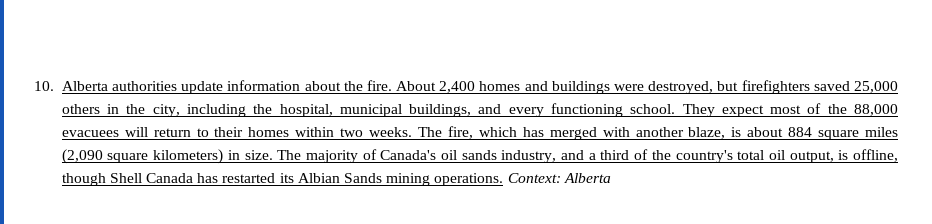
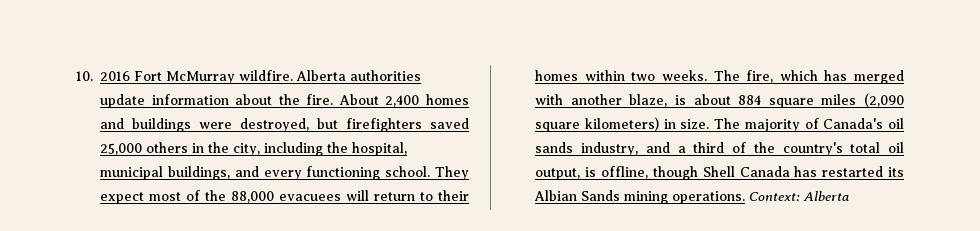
(54, 86) none -> [100,70,294,84] 2016 Fort McMurray wildfire.

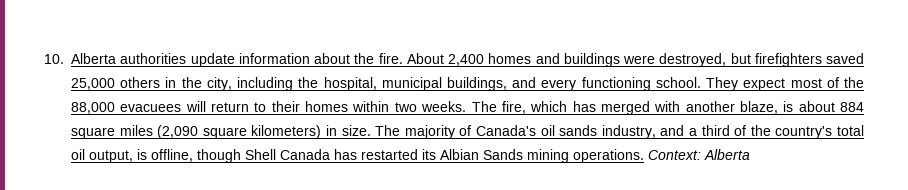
[100,70,294,84] 2016 Fort McMurray wildfire. -> (64, 59) none

